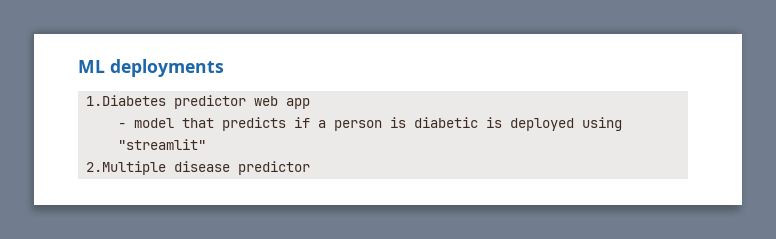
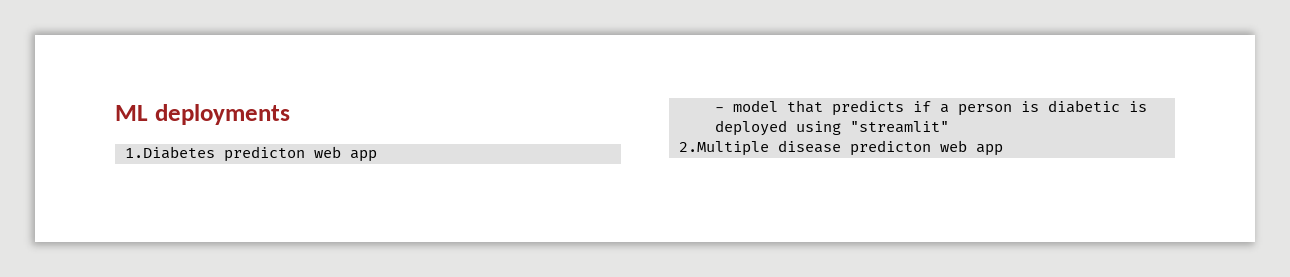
[174,95,247,109] predictor -> [223,146,305,162] predicton
[238,161,311,175] predictor -> [849,140,1003,156] predicton web app

